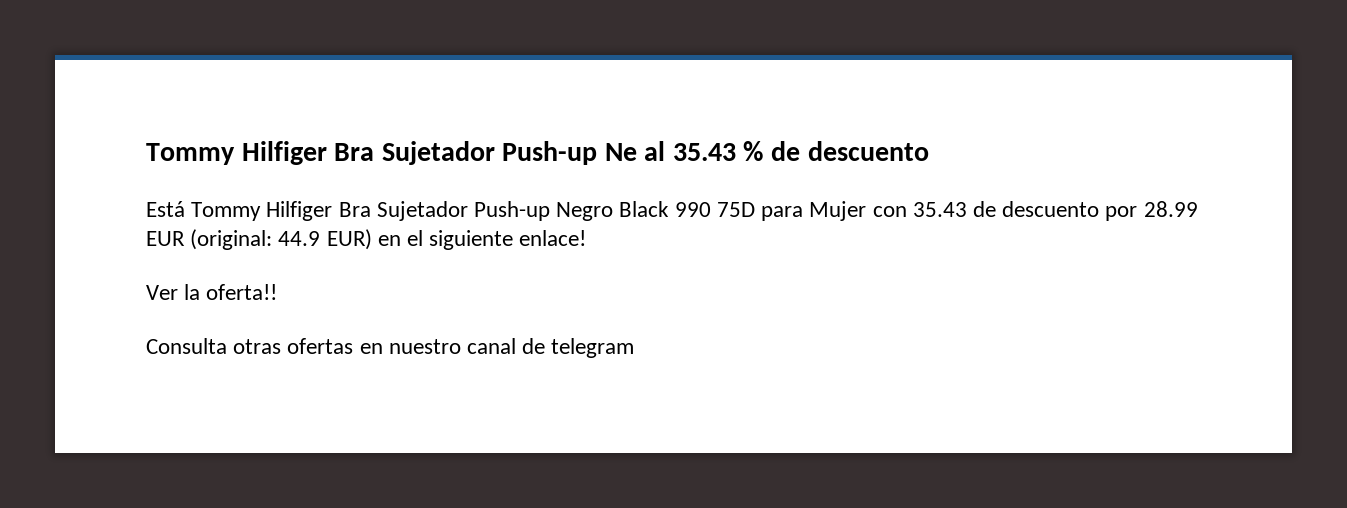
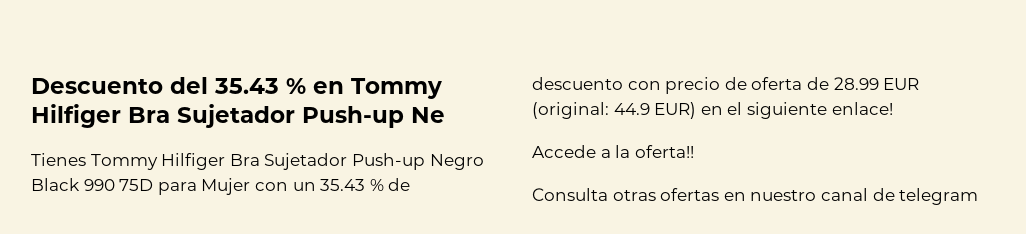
(146, 154) none -> [31,77,344,94] Descuento del 35.43 % en
[644,141,929,161] [146,201,185,217] al 35.43 % de descuento // Está -> [31,153,86,166] // Tienes
[912,201,1138,221] 35.43 de descuento por -> [292,178,411,191] [532,77,829,94] un 35.43 % de descuento con precio de oferta de
[146,285,178,300] Ver -> [532,145,611,158] Accede a

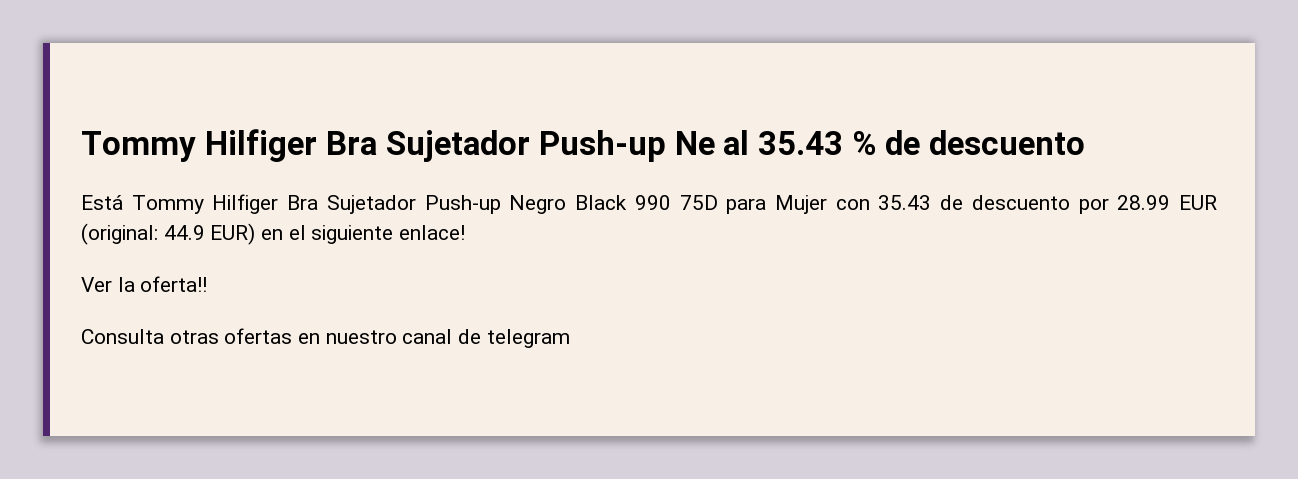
[31,77,344,94] Descuento del 35.43 % en -> (81, 146) none
[31,153,86,166] // Tienes -> [723,130,1086,155] [81,195,123,210] al 35.43 % de descuento // Está
[292,178,411,191] [532,77,829,94] un 35.43 % de descuento con precio de oferta de -> [878,195,1109,214] 35.43 de descuento por
[532,145,611,158] Accede a -> [81,277,112,292] Ver

